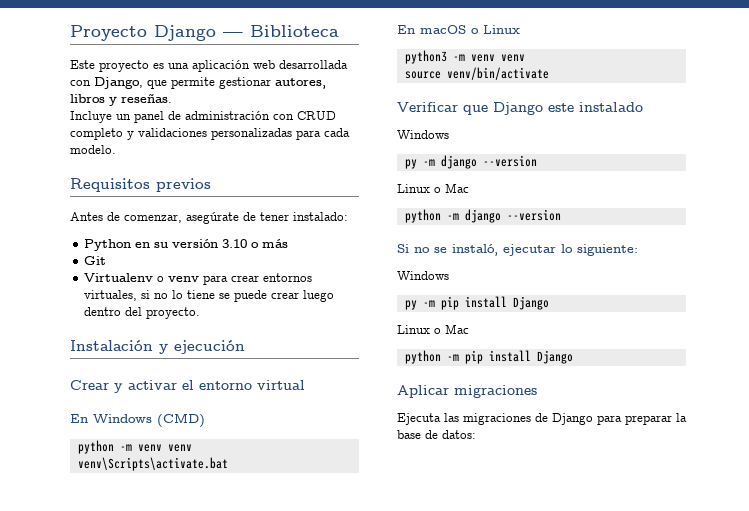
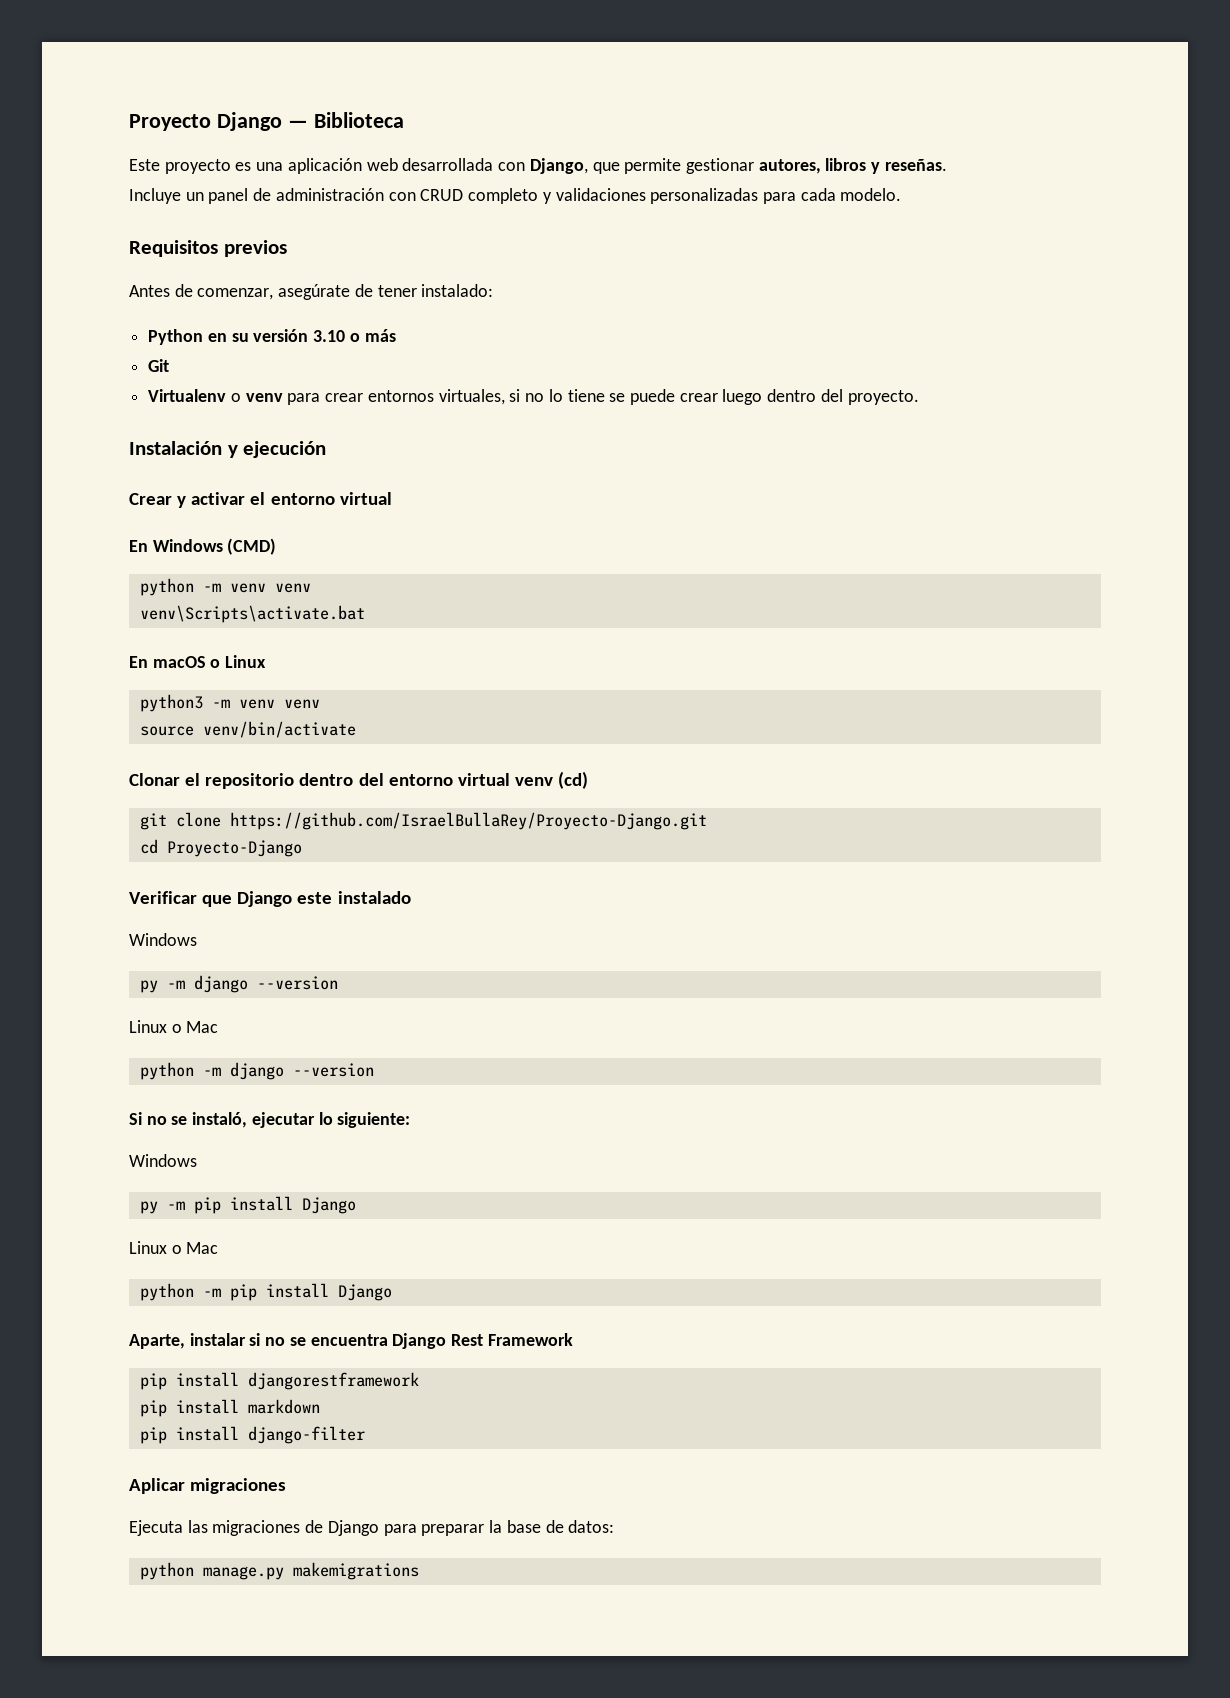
(549, 73) none -> [129,771,589,789] [139,812,707,830] [139,839,302,857] // Clonar el repositorio dentro del entorno virtual venv (cd) // git clone https://github.com/IsraelBullaRey/Proyecto-Django.git // cd Proyecto-Django
(573, 357) none -> [129,1333,573,1349] [139,1372,419,1390] [139,1399,320,1417] [139,1426,365,1444] // Aparte, instalar si no se encuentra Django Rest Framework // pip install djangorestframework // pip install markdown // pip install django-filter
(476, 434) none -> [139,1562,419,1580] // python manage.py makemigrations

